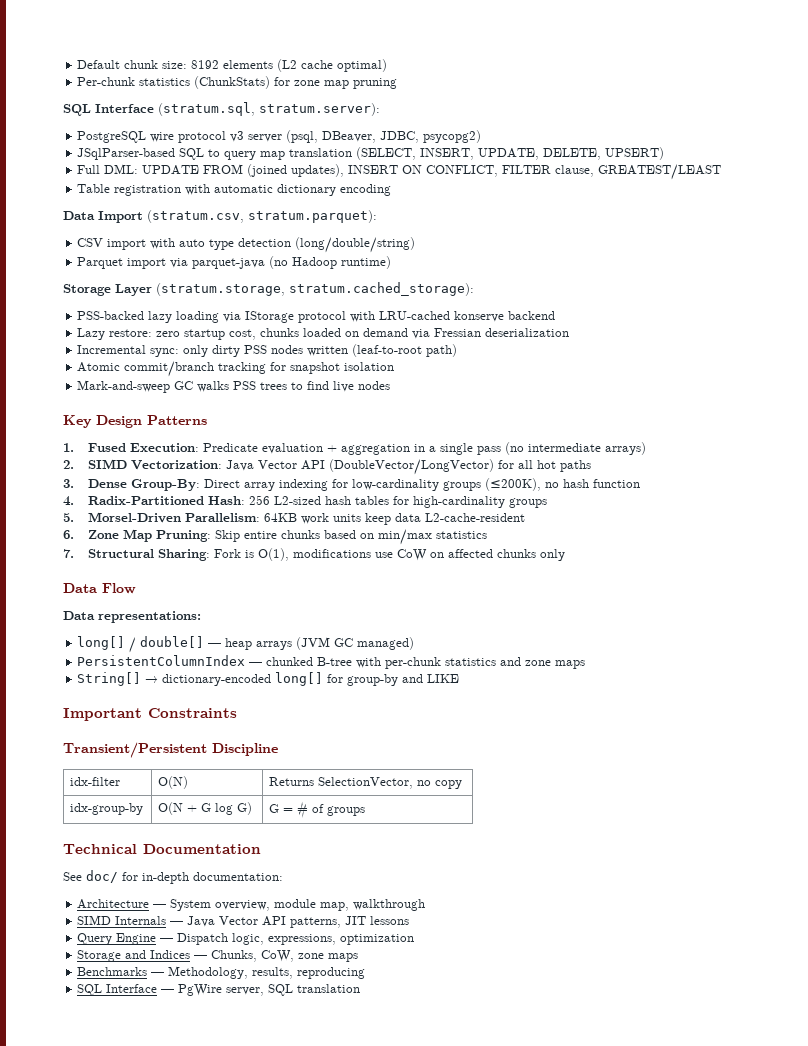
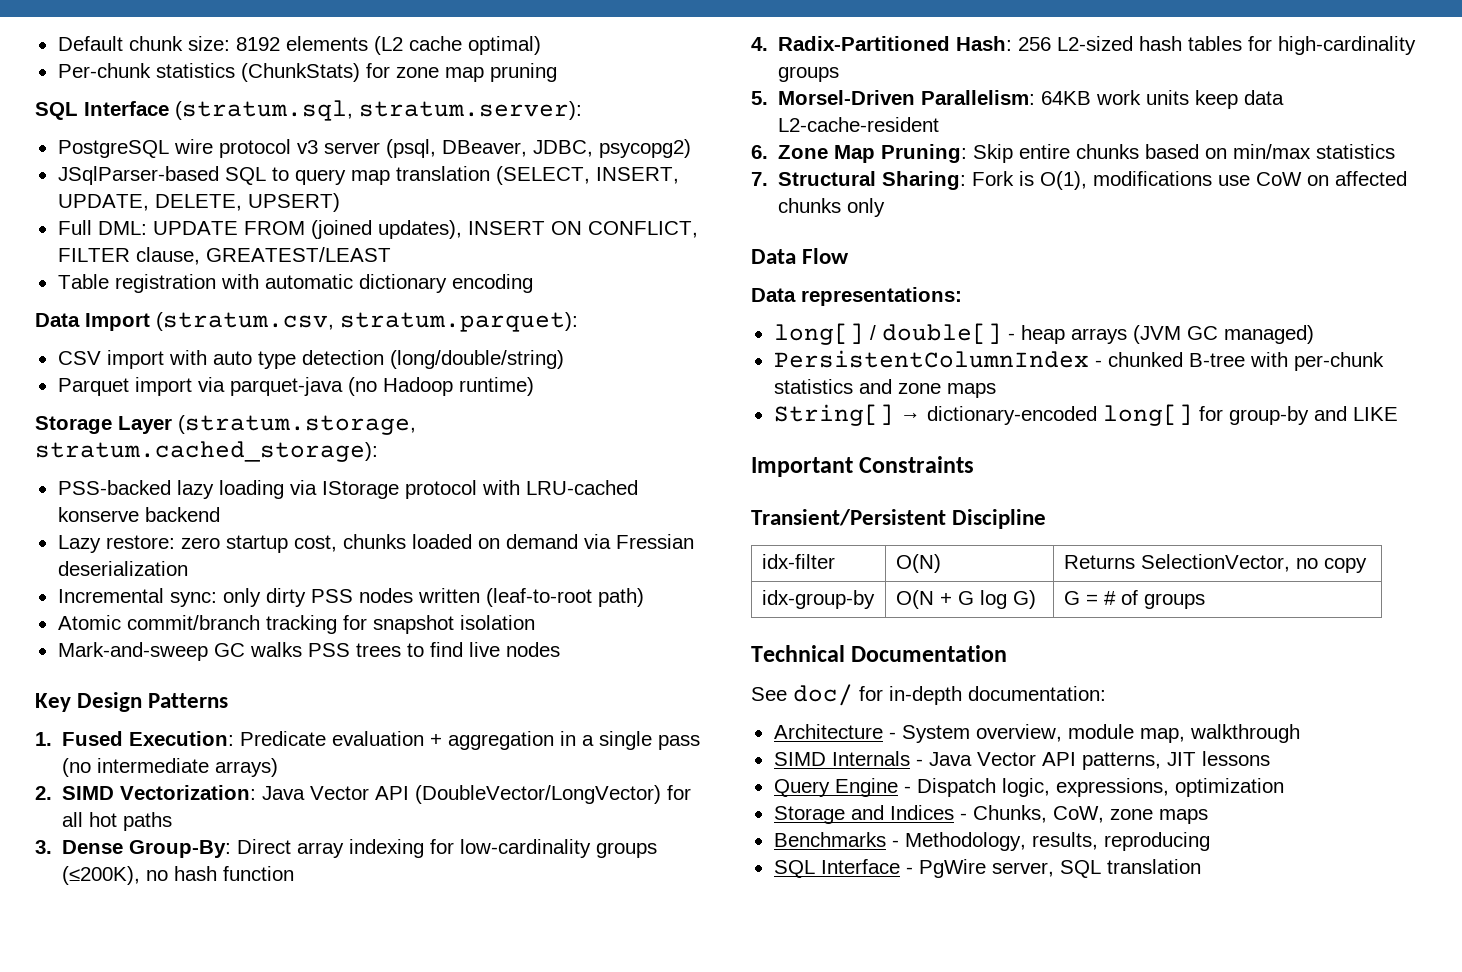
[208,643,222,647] — -> [1007,333,1015,340] -
[249,662,263,666] — -> [1094,360,1102,367] -
[153,904,167,908] — -> [888,732,896,739] -
[170,921,184,925] — -> [915,759,923,766] -
[160,938,174,942] — -> [903,786,911,793] -
[194,955,208,959] — -> [959,813,967,820] -
[151,972,165,976] — -> [891,840,899,847] -
[161,989,175,993] — -> [905,867,913,874] -

